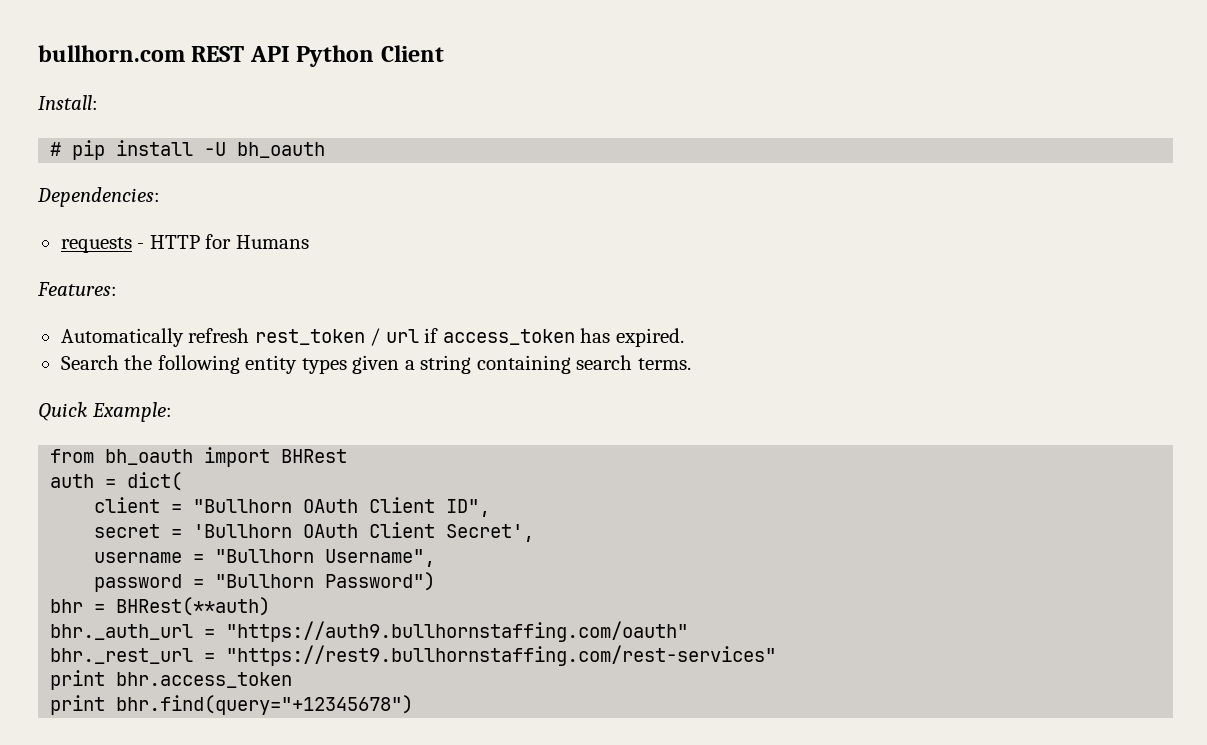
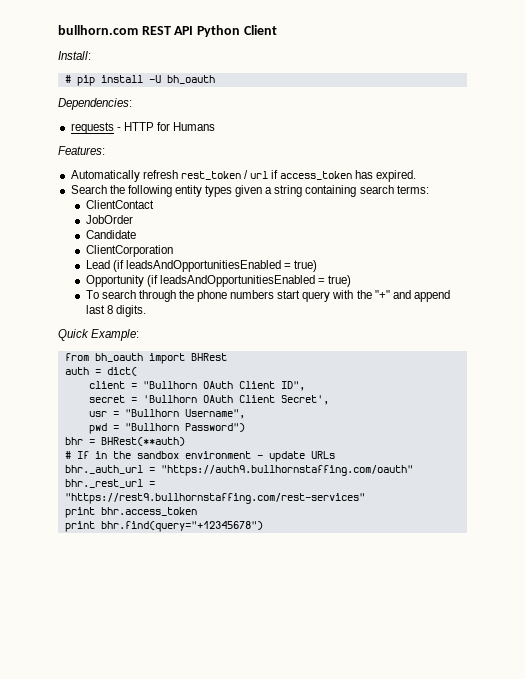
[637,358,691,370] terms. -> [396,185,429,194] [85,200,154,209] [85,215,133,224] [85,230,136,239] [85,245,173,257] [85,260,317,272] [85,275,351,287] [85,290,450,302] [85,305,146,317] terms: // ClientContact // JobOrder // Candidate // ClientCorporation // Lead (if leadsAndOpportunitiesEnabled = true) // Opportunity (if leadsAndOpportunitiesEnabled = true) // To search through the phone numbers start query with the "+" and append last 8 digits.
[94,552,183,563] username -> [88,411,107,417] usr
[94,574,183,592] password -> [88,423,107,434] pwd
(271, 606) none -> [64,451,335,462] // # If in the sandbox environment - update URLs

